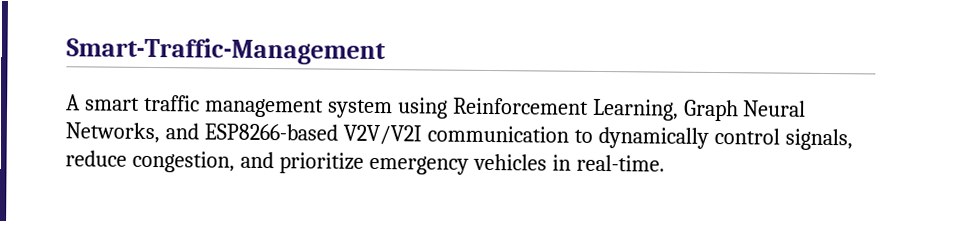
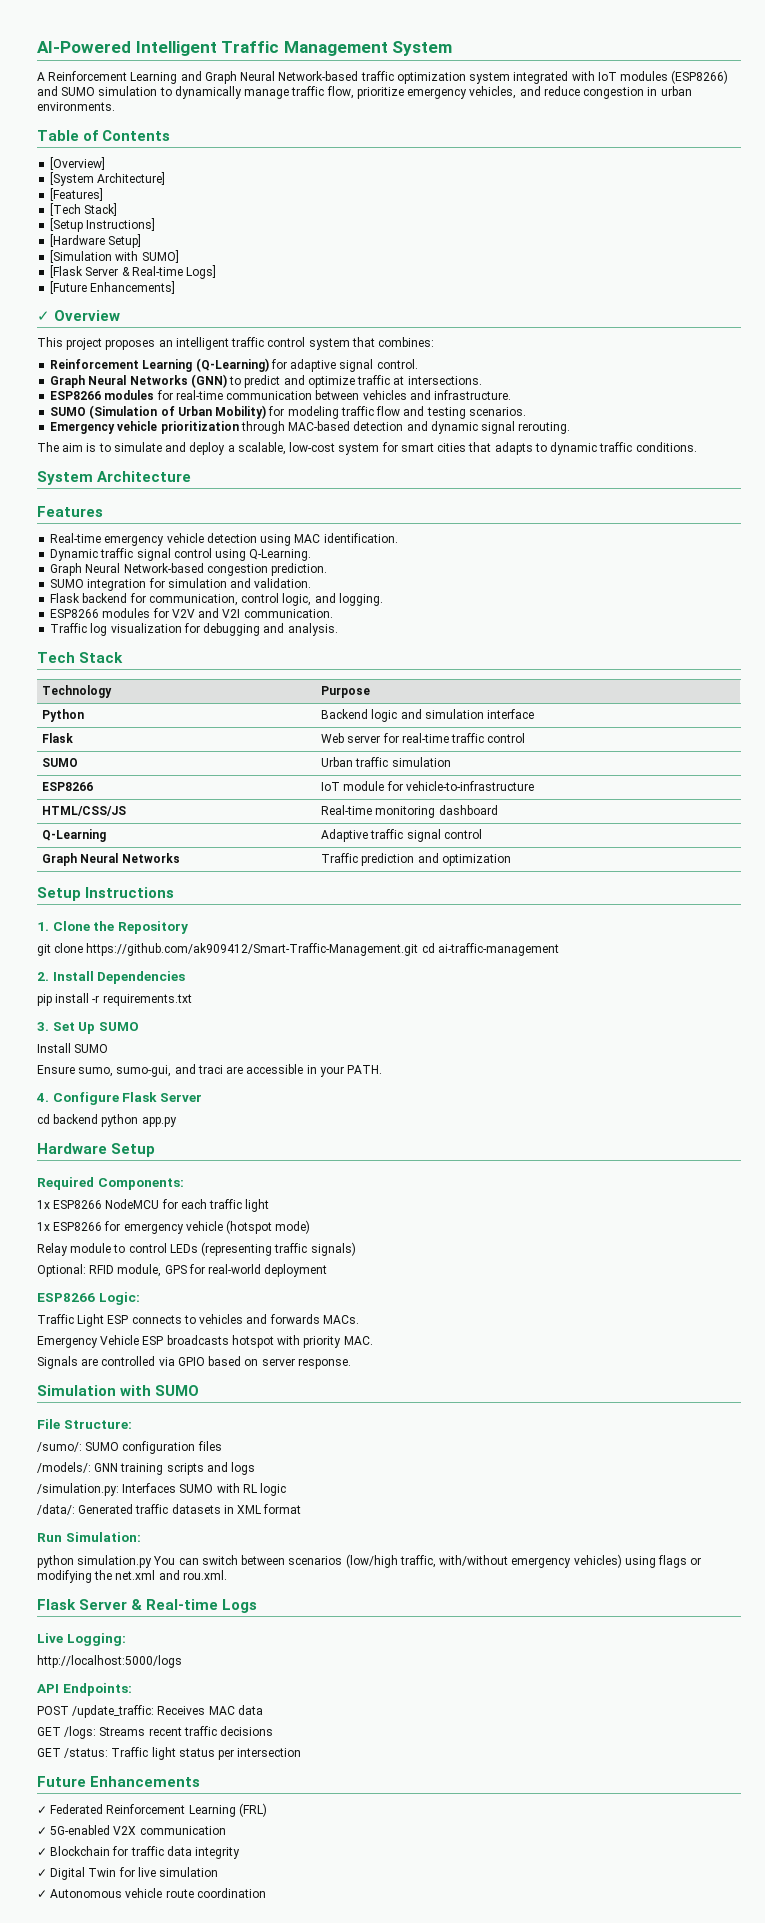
[66,37,386,66] [66,94,807,122] [65,122,853,151] [65,150,665,175] Smart-Traffic-Management // A smart traffic management system using Reinforcement Learning, Graph Neural Networks, and ESP8266-based V2V/V2I communication to dynamically control signals, reduce congestion, and prioritize emergency vehicles in real-time. -> [37,41,453,56] [37,70,729,84] [37,86,692,99] [37,102,115,111] [37,130,171,141] [50,157,106,170] [50,172,166,186] [50,188,104,201] [50,203,118,216] [50,218,156,232] [50,234,142,248] [50,250,179,263] [50,265,217,279] [50,281,176,294] [37,310,121,321] [37,337,435,350] [50,358,418,372] [50,374,482,388] [50,390,512,400] [50,405,526,419] [50,421,571,434] [37,442,697,455] [37,471,192,485] [37,506,103,517] [50,533,398,546] [50,548,312,561] [50,563,328,576] [50,578,312,591] [50,593,383,606] [50,608,333,618] [50,623,338,636] [37,652,124,663] [42,685,113,698] [321,686,371,698] [42,709,85,722] [321,709,535,722] [42,733,74,743] [321,733,526,743] [42,758,79,767] [321,757,451,767] [42,782,94,791] [321,781,534,791] [42,806,127,816] [321,805,498,818] [42,829,107,842] [321,829,482,842] [42,853,180,866] [321,853,511,866] [37,887,175,901] [37,921,188,934] [37,943,559,956] [37,971,186,984] [37,993,192,1006] [37,1022,139,1034] [37,1043,109,1053] [37,1064,383,1077] [36,1092,202,1105] [37,1114,177,1127] [37,1143,156,1157] [37,1177,184,1190] [37,1199,270,1212] [37,1220,311,1234] [37,1242,356,1256] [37,1264,328,1277] [37,1292,140,1305] [37,1314,359,1327] [37,1335,373,1348] [37,1356,351,1369] [37,1385,200,1396] [37,1419,132,1429] [37,1441,222,1454] [37,1462,256,1475] [37,1483,287,1496] [37,1504,302,1515] [37,1532,141,1542] [37,1554,702,1568] [37,1570,227,1583] [37,1599,258,1613] [37,1633,126,1646] [37,1655,182,1668] [37,1683,132,1696] [37,1705,263,1718] [37,1726,274,1739] [37,1747,302,1760] [37,1776,201,1787] [37,1803,267,1817] [37,1825,226,1835] [37,1846,241,1859] [37,1867,219,1880] [37,1888,266,1898] AI-Powered Intelligent Traffic Management System // A Reinforcement Learning and Graph Neural Network-based traffic optimization system integrated with IoT modules (ESP8266) and SUMO simulation to dynamically manage traffic flow, prioritize emergency vehicles, and reduce congestion in urban environments. // Table of Contents // [Overview] // [System Architecture] // [Features] // [Tech Stack] // [Setup Instructions] // [Hardware Setup] // [Simulation with SUMO] // [Flask Server & Real-time Logs] // [Future Enhancements] // ✓ Overview // This project proposes an intelligent traffic control system that combines: // Reinforcement Learning (Q-Learning) for adaptive signal control. // Graph Neural Networks (GNN) to predict and optimize traffic at intersections. // ESP8266 modules for real-time communication between vehicles and infrastructure. // SUMO (Simulation of Urban Mobility) for modeling traffic flow and testing scenarios. // Emergency vehicle prioritization through MAC-based detection and dynamic signal rerouting. // The aim is to simulate and deploy a scalable, low-cost system for smart cities that adapts to dynamic traffic conditions. // System Architecture // Features // Real-time emergency vehicle detection using MAC identification. // Dynamic traffic signal control using Q-Learning. // Graph Neural Network-based congestion prediction. // SUMO integration for simulation and validation. // Flask backend for communication, control logic, and logging. // ESP8266 modules for V2V and V2I communication. // Traffic log visualization for debugging and analysis. // Tech Stack // Technology | Purpose // Python | Backend logic and simulation interface // Flask | Web server for real-time traffic control // SUMO | Urban traffic simulation // ESP8266 | IoT module for vehicle-to-infrastructure // HTML/CSS/JS | Real-time monitoring dashboard // Q-Learning | Adaptive traffic signal control // Graph Neural Networks | Traffic prediction and optimization // Setup Instructions // 1. Clone the Repository // git clone https://github.com/ak909412/Smart-Traffic-Management.git cd ai-traffic-management // 2. Install Dependencies // pip install -r requirements.txt // 3. Set Up SUMO // Install SUMO // Ensure sumo, sumo-gui, and traci are accessible in your PATH. // 4. Configure Flask Server // cd backend python app.py // Hardware Setup // Required Components: // 1x ESP8266 NodeMCU for each traffic light // 1x ESP8266 for emergency vehicle (hotspot mode) // Relay module to control LEDs (representing traffic signals) // Optional: RFID module, GPS for real-world deployment // ESP8266 Logic: // Traffic Light ESP connects to vehicles and forwards MACs. // Emergency Vehicle ESP broadcasts hotspot with priority MAC. // Signals are controlled via GPIO based on server response. // Simulation with SUMO // File Structure: // /sumo/: SUMO configuration files // /models/: GNN training scripts and logs // /simulation.py: Interfaces SUMO with RL logic // /data/: Generated traffic datasets in XML format // Run Simulation: // python simulation.py You can switch between scenarios (low/high traffic, with/without emergency vehicles) using flags or modifying the net.xml and rou.xml. // Flask Server & Real-time Logs // Live Logging: // http://localhost:5000/logs // API Endpoints: // POST /update_traffic: Receives MAC data // GET /logs: Streams recent traffic decisions // GET /status: Traffic light status per intersection // Future Enhancements // ✓ Federated Reinforcement Learning (FRL) // ✓ 5G-enabled V2X communication // ✓ Blockchain for traffic data integrity // ✓ Digital Twin for live simulation // ✓ Autonomous vehicle route coordination

